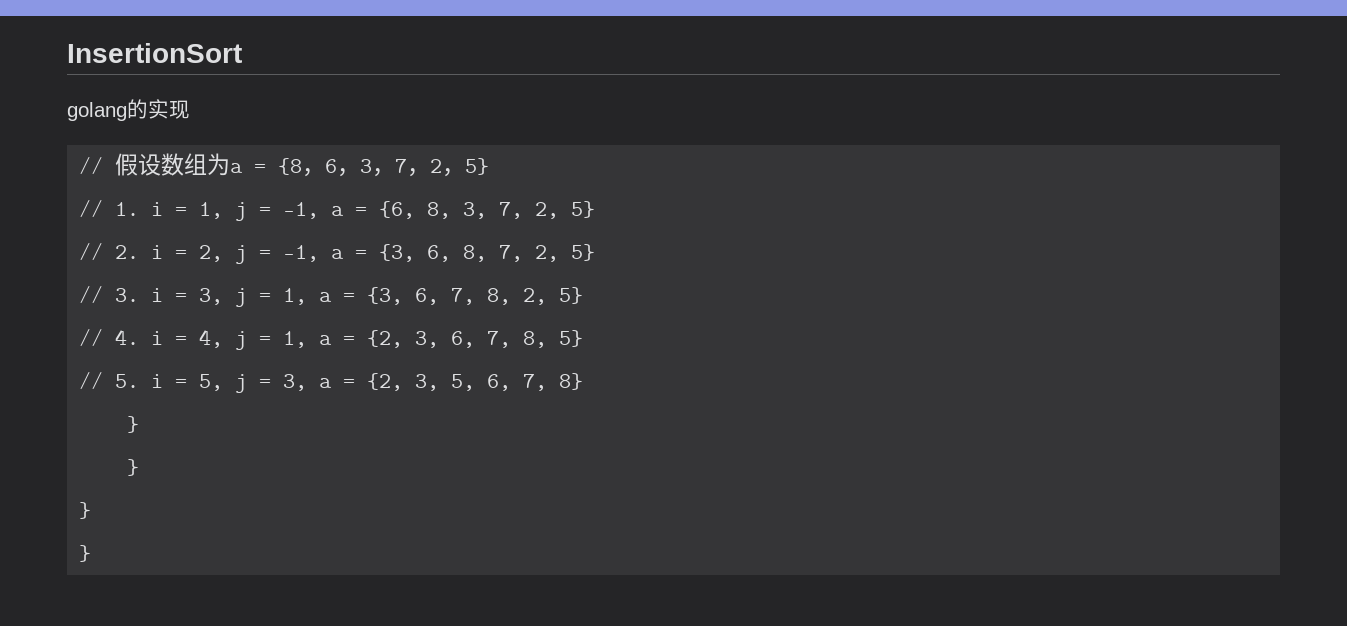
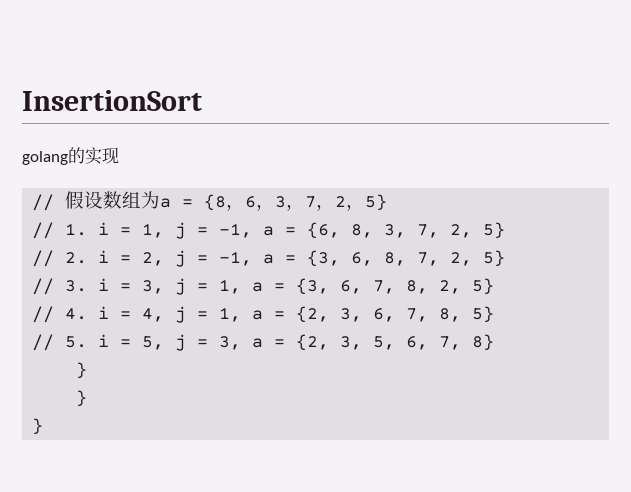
[79,545,92,562] // } -> (44, 426) none

